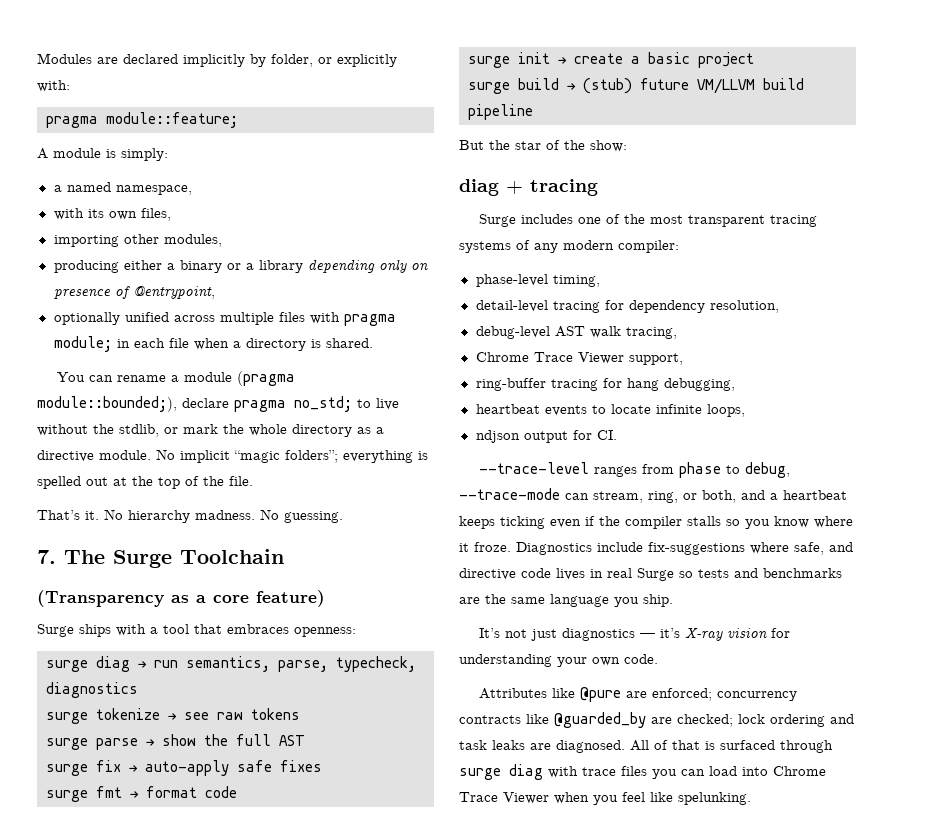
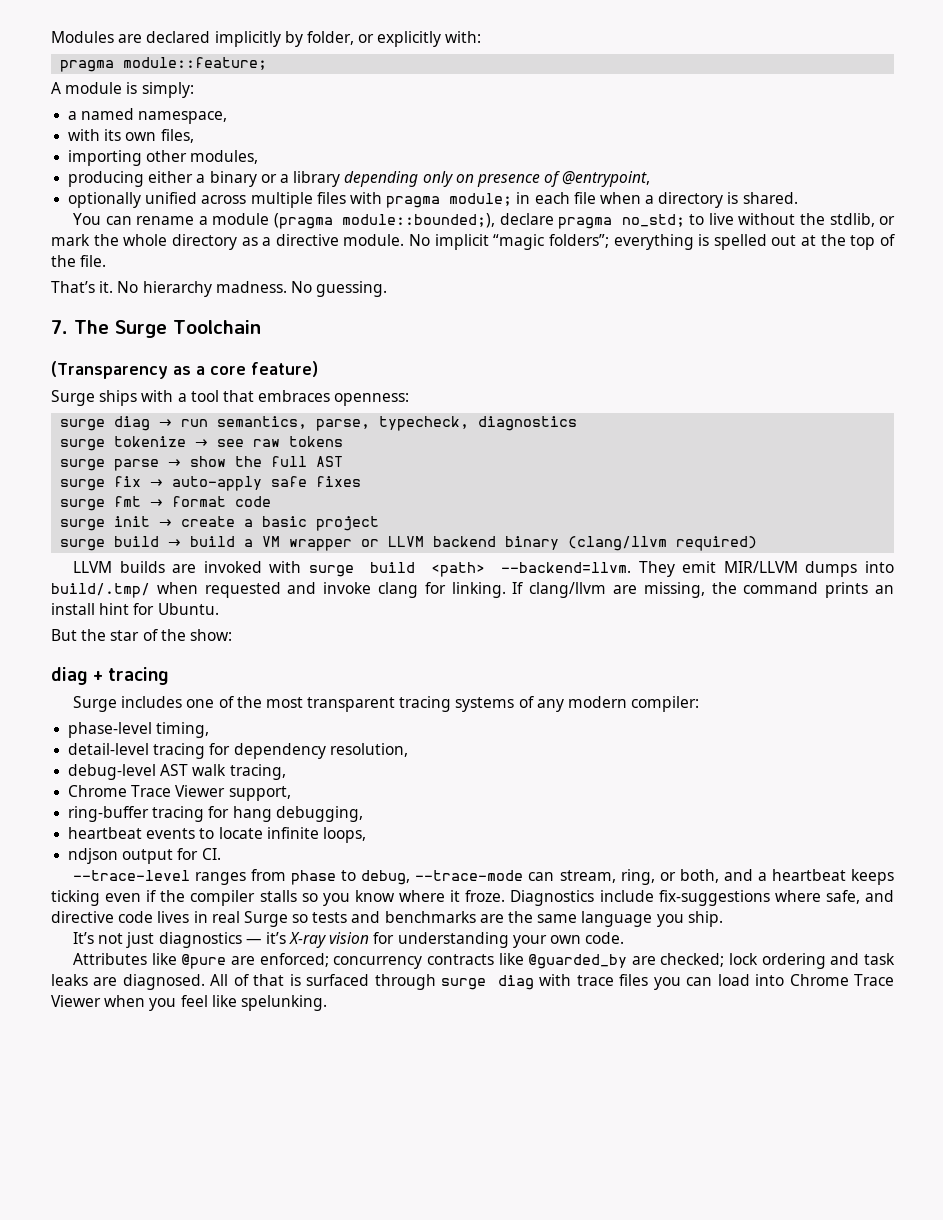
[583,78,804,94] [468,104,533,120] (stub) future VM/LLVM build pipeline -> [190,536,758,551] [73,561,894,577] [51,582,894,598] [51,603,219,615] build a VM wrapper or LLVM backend binary (clang/llvm required) // LLVM builds are invoked with surge build <path> --backend=llvm. They emit MIR/LLVM dumps into build/.tmp/ when requested and invoke clang for linking. If clang/llvm are missing, the command prints an install hint for Ubuntu.

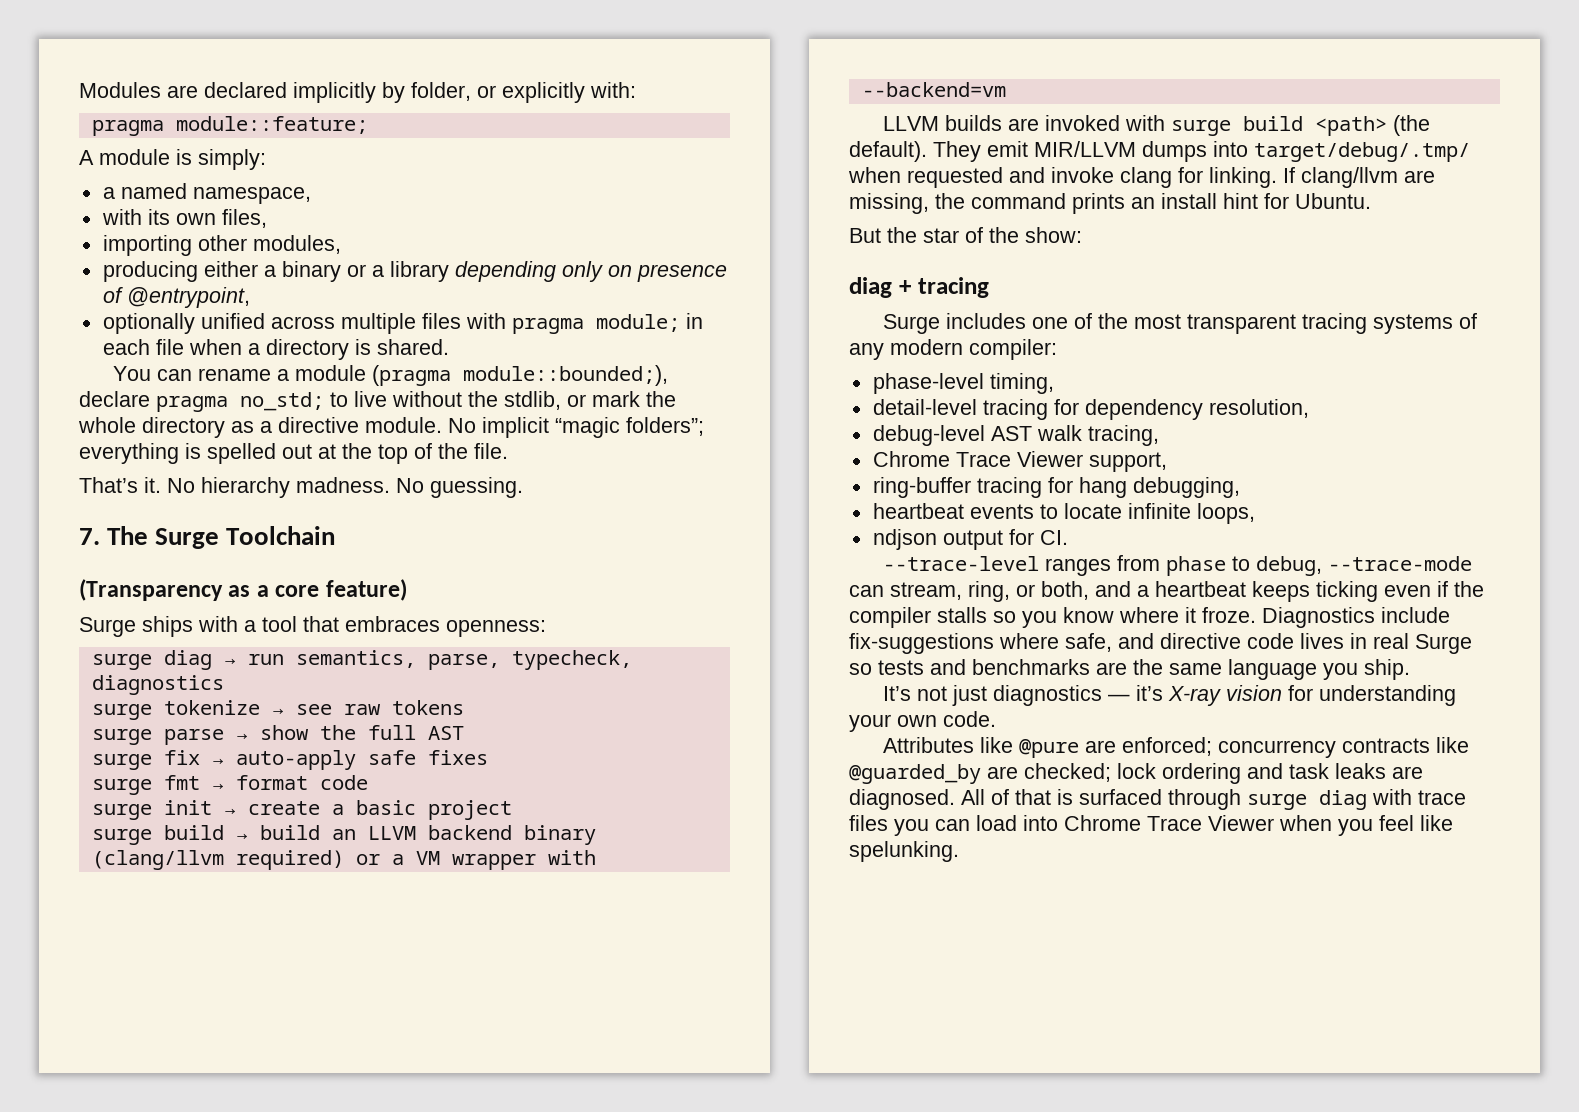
[244,536,380,551] a VM wrapper or -> [331,829,356,840] an
(758, 543) none -> [355,850,596,870] [861,82,1006,97] or a VM wrapper with --backend=vm
[501,562,632,573] --backend=llvm. -> [1393,115,1431,136] [849,141,927,162] (the default).
[51,583,150,598] build/.tmp/ -> [1254,142,1470,162] target/debug/.tmp/

